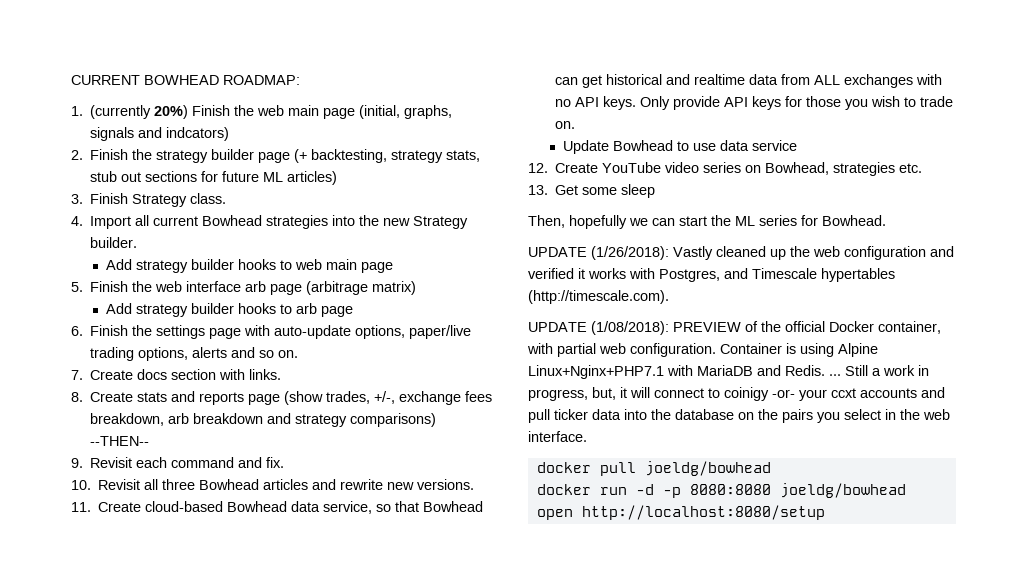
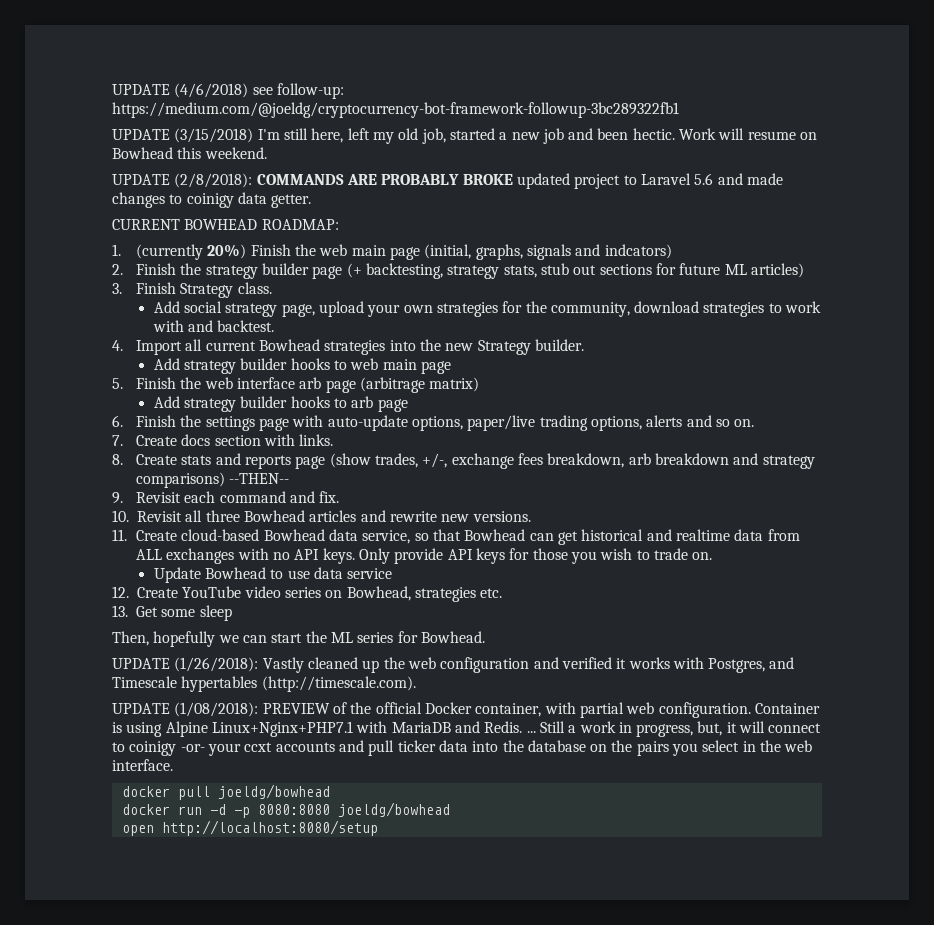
(71, 80) none -> [112,83,344,99] [112,102,679,118] [112,128,818,144] [112,147,267,159] [112,173,783,189] [112,192,312,208] UPDATE (4/6/2018) see follow-up: https://medium.com/@joeldg/cryptocurrency-bot-framework-followup-3bc289322fb1 // UPDATE (3/15/2018) I'm still here, left my old job, started a new job and been hectic. Work will resume on Bowhead this weekend. // UPDATE (2/8/2018): COMMANDS ARE PROBABLY BROKE updated project to Laravel 5.6 and made changes to coinigy data getter. //
(227, 198) none -> [153,301,822,317] [152,320,275,332] // Add social strategy page, upload your own strategies for the community, download strategies to work with and backtest.

